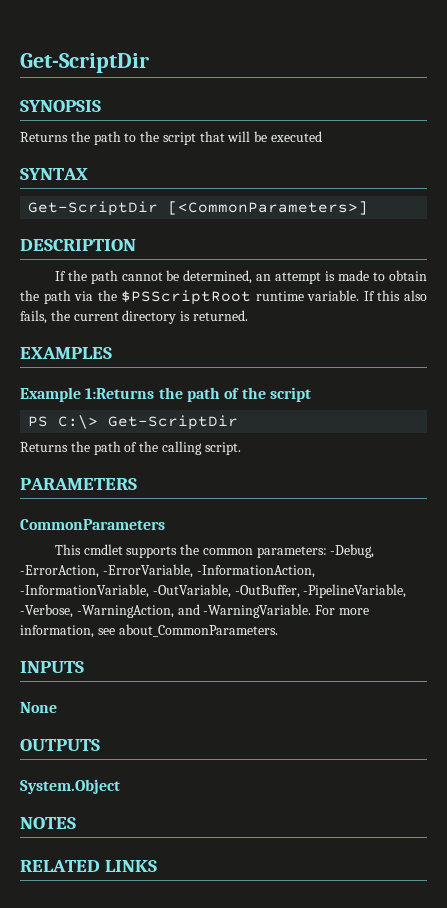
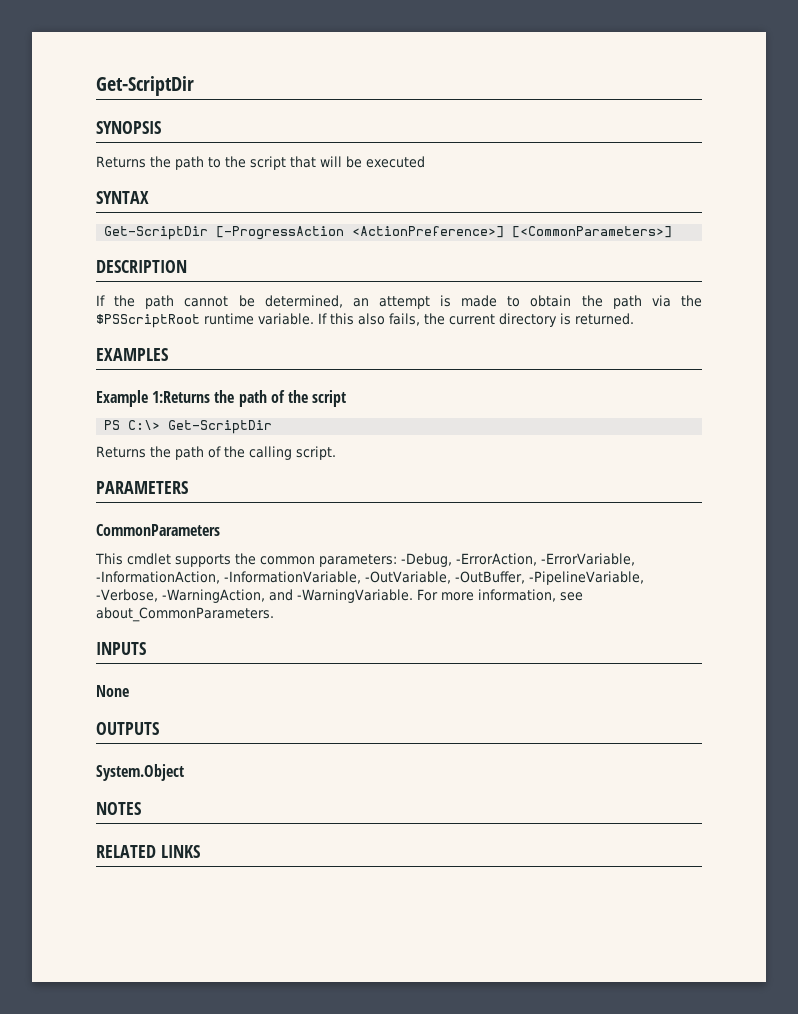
(159, 208) none -> [216,226,505,240] [-ProgressAction <ActionPreference>]

